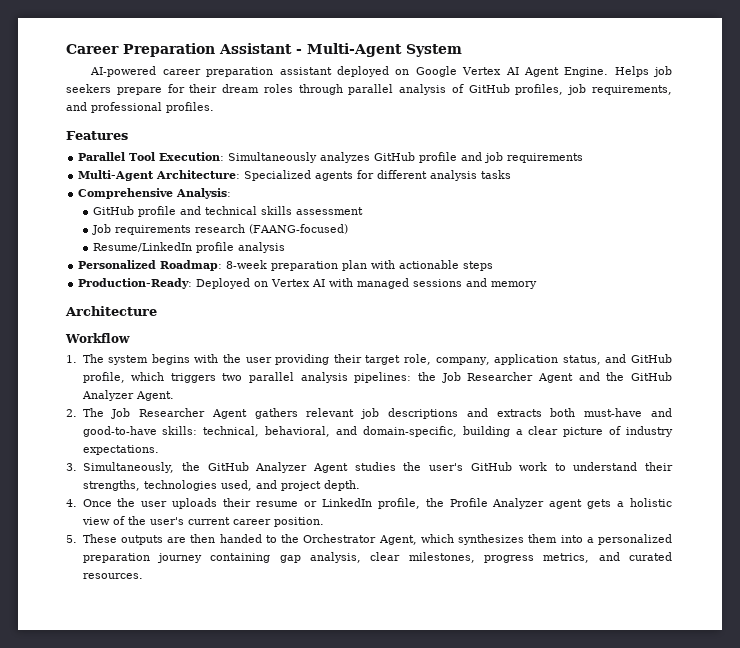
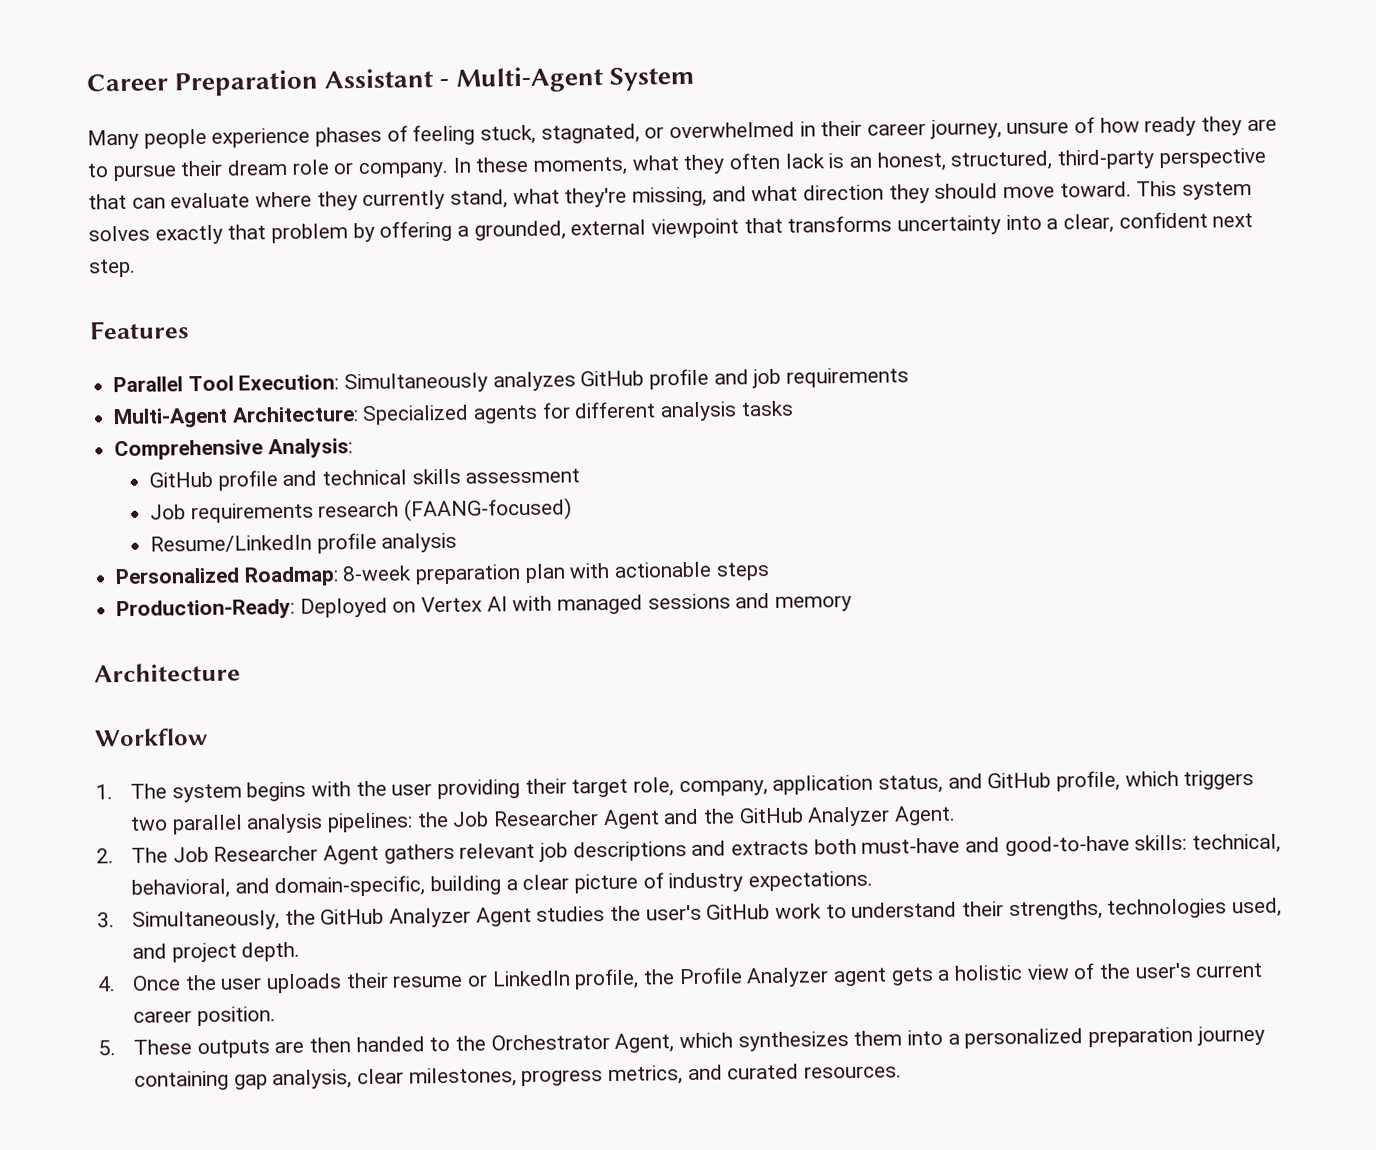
[90,66,672,77] [66,84,672,95] [66,102,214,113] AI-powered career preparation assistant deployed on Google Vertex AI Agent Engine. Helps job seekers prepare for their dream roles through parallel analysis of GitHub profiles, job requirements, and professional profiles. -> [87,116,1277,150] [87,147,1266,182] [88,180,1253,211] [88,211,1254,245] [89,258,136,278] Many people experience phases of feeling stuck, stagnated, or overwhelmed in their career journey, unsure of how ready they are to pursue their dream role or company. In these moments, what they often lack is an honest, structured, third-party perspective that can evaluate where they currently stand, what they're missing, and what direction they should move toward. This system solves exactly that problem by offering a grounded, external viewpoint that transforms uncertainty into a clear, confident next step.

